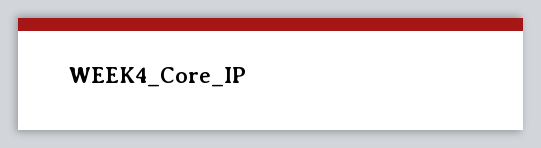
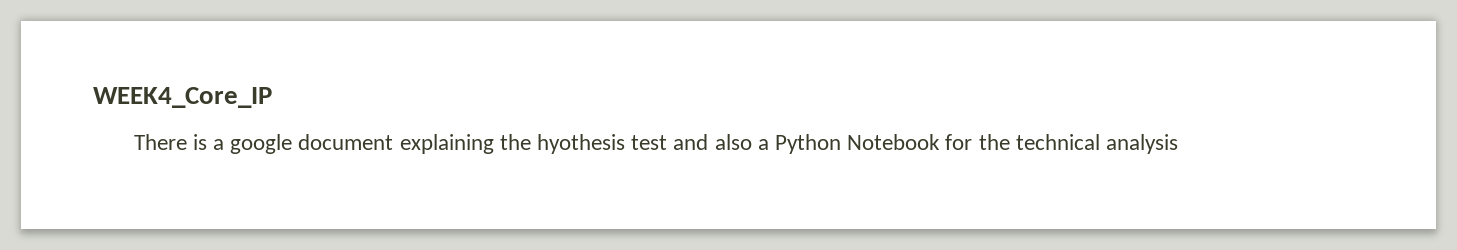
(246, 77) none -> [133,134,1179,154] // There is a google document explaining the hyothesis test and also a Python Notebook for the technical analysis

